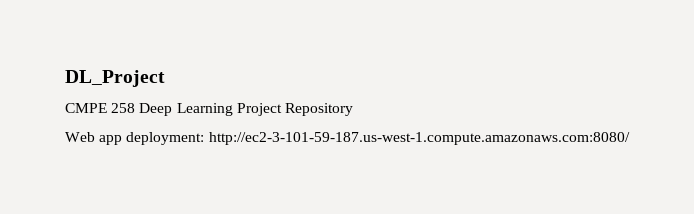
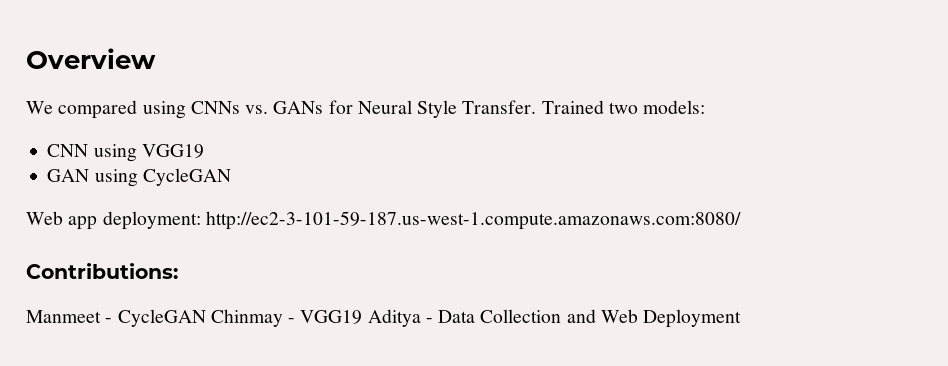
[65,70,165,87] [65,103,353,116] [65,132,630,145] DL_Project // CMPE 258 Deep Learning Project Repository // Web app deployment: http://ec2-3-101-59-187.us-west-1.compute.amazonaws.com:8080/ -> [26,48,156,69] [26,100,706,119] [47,144,204,162] [47,168,231,187] [26,211,741,230] [26,263,178,279] [26,309,742,328] Overview // We compared using CNNs vs. GANs for Neural Style Transfer. Trained two models: // CNN using VGG19 // GAN using CycleGAN // Web app deployment: http://ec2-3-101-59-187.us-west-1.compute.amazonaws.com:8080/ // Contributions: // Manmeet - CycleGAN Chinmay - VGG19 Aditya - Data Collection and Web Deployment

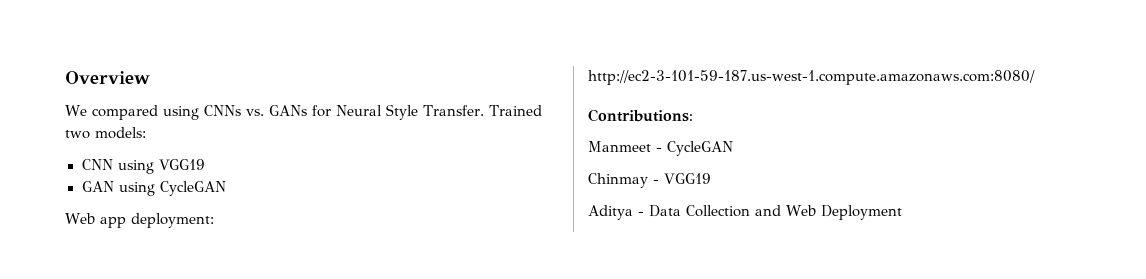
(206, 318) none -> (733, 148) //
(363, 317) none -> (711, 178) //

